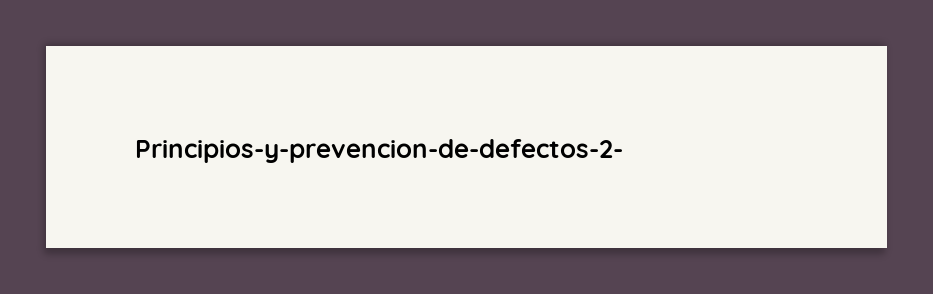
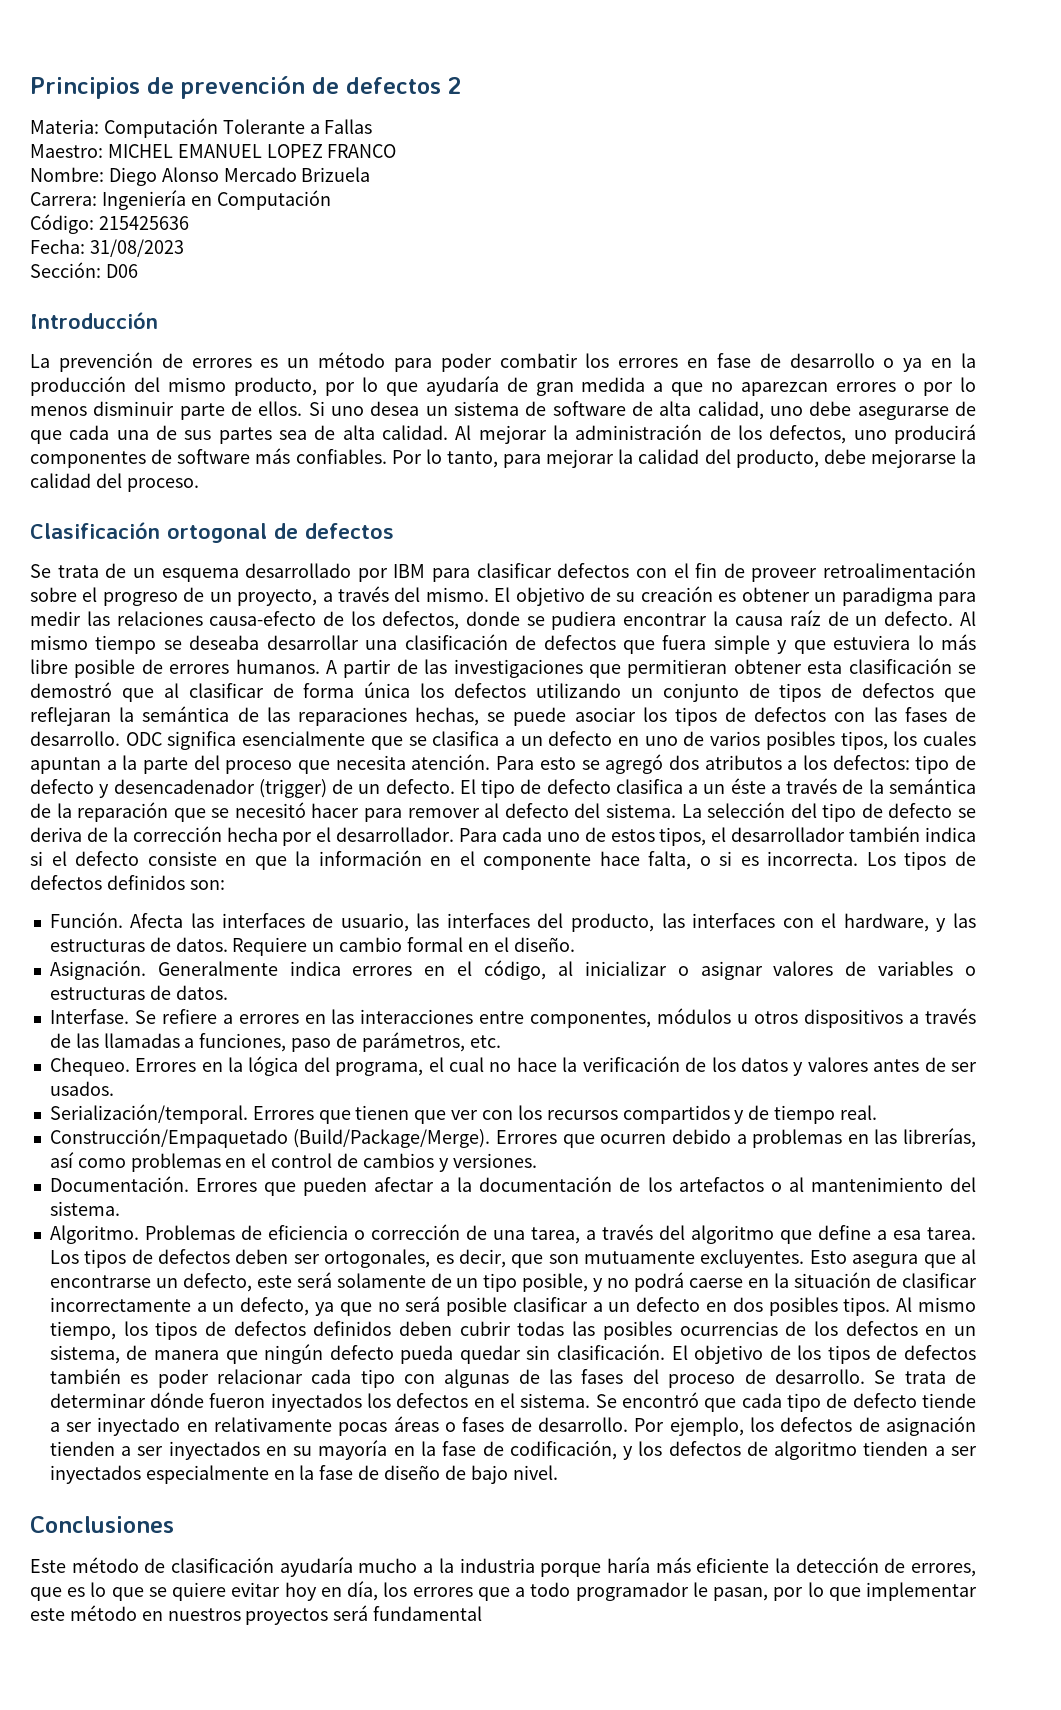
[135,139,623,163] Principios-y-prevencion-de-defectos-2- -> [30,76,461,99] [30,118,373,138] [30,144,397,158] [30,167,371,186] [30,190,331,210] [30,214,189,234] [30,239,184,257] [30,262,138,278] [30,312,158,329] [30,352,977,372] [30,376,977,396] [30,401,977,420] [30,424,977,444] [30,448,976,468] [30,473,199,492] [30,522,394,543] [30,562,976,582] [30,586,977,606] [30,610,977,630] [30,634,976,654] [30,658,976,678] [30,682,976,702] [30,706,976,726] [30,731,977,750] [30,754,977,774] [30,778,977,798] [30,802,976,822] [30,826,976,846] [30,850,976,870] [30,875,225,890] [49,912,977,932] [49,937,575,956] [49,960,977,980] [49,985,228,1000] [49,1008,977,1028] [49,1032,501,1052] [49,1056,977,1076] [49,1081,114,1096] [49,1104,877,1124] [49,1128,976,1148] [49,1152,537,1172] [49,1176,977,1196] [49,1201,120,1216] [49,1224,976,1244] [49,1249,977,1268] [49,1272,977,1292] [49,1296,977,1316] [49,1321,977,1340] [49,1344,977,1364] [49,1368,977,1388] [49,1392,977,1412] [49,1416,977,1436] [49,1440,977,1460] [49,1465,558,1484] [30,1516,174,1533] [30,1557,976,1577] [30,1581,977,1601] [30,1605,483,1625] Principios de prevención de defectos 2 // Materia: Computación Tolerante a Fallas // Maestro: MICHEL EMANUEL LOPEZ FRANCO // Nombre: Diego Alonso Mercado Brizuela // Carrera: Ingeniería en Computación // Código: 215425636 // Fecha: 31/08/2023 // Sección: D06 // Introducción // La prevención de errores es un método para poder combatir los errores en fase de desarrollo o ya en la producción del mismo producto, por lo que ayudaría de gran medida a que no aparezcan errores o por lo menos disminuir parte de ellos. Si uno desea un sistema de software de alta calidad, uno debe asegurarse de que cada una de sus partes sea de alta calidad. Al mejorar la administración de los defectos, uno producirá componentes de software más confiables. Por lo tanto, para mejorar la calidad del producto, debe mejorarse la calidad del proceso. // Clasificación ortogonal de defectos // Se trata de un esquema desarrollado por IBM para clasificar defectos con el fin de proveer retroalimentación sobre el progreso de un proyecto, a través del mismo. El objetivo de su creación es obtener un paradigma para medir las relaciones causa-efecto de los defectos, donde se pudiera encontrar la causa raíz de un defecto. Al mismo tiempo se deseaba desarrollar una clasificación de defectos que fuera simple y que estuviera lo más libre posible de errores humanos. A partir de las investigaciones que permitieran obtener esta clasificación se demostró que al clasificar de forma única los defectos utilizando un conjunto de tipos de defectos que reflejaran la semántica de las reparaciones hechas, se puede asociar los tipos de defectos con las fases de desarrollo. ODC significa esencialmente que se clasifica a un defecto en uno de varios posibles tipos, los cuales apuntan a la parte del proceso que necesita atención. Para esto se agregó dos atributos a los defectos: tipo de defecto y desencadenador (trigger) de un defecto. El tipo de defecto clasifica a un éste a través de la semántica de la reparación que se necesitó hacer para remover al defecto del sistema. La selección del tipo de defecto se deriva de la corrección hecha por el desarrollador. Para cada uno de estos tipos, el desarrollador también indica si el defecto consiste en que la información en el componente hace falta, o si es incorrecta. Los tipos de defectos definidos son: // Función. Afecta las interfaces de usuario, las interfaces del producto, las interfaces con el hardware, y las estructuras de datos. Requiere un cambio formal en el diseño. // Asignación. Generalmente indica errores en el código, al inicializar o asignar valores de variables o estructuras de datos. // Interfase. Se refiere a errores en las interacciones entre componentes, módulos u otros dispositivos a través de las llamadas a funciones, paso de parámetros, etc. // Chequeo. Errores en la lógica del programa, el cual no hace la verificación de los datos y valores antes de ser usados. // Serialización/temporal. Errores que tienen que ver con los recursos compartidos y de tiempo real. // Construcción/Empaquetado (Build/Package/Merge). Errores que ocurren debido a problemas en las librerías, así como problemas en el control de cambios y versiones. // Documentación. Errores que pueden afectar a la documentación de los artefactos o al mantenimiento del sistema. // Algoritmo. Problemas de eficiencia o corrección de una tarea, a través del algoritmo que define a esa tarea. Los tipos de defectos deben ser ortogonales, es decir, que son mutuamente excluyentes. Esto asegura que al encontrarse un defecto, este será solamente de un tipo posible, y no podrá caerse en la situación de clasificar incorrectamente a un defecto, ya que no será posible clasificar a un defecto en dos posibles tipos. Al mismo tiempo, los tipos de defectos definidos deben cubrir todas las posibles ocurrencias de los defectos en un sistema, de manera que ningún defecto pueda quedar sin clasificación. El objetivo de los tipos de defectos también es poder relacionar cada tipo con algunas de las fases del proceso de desarrollo. Se trata de determinar dónde fueron inyectados los defectos en el sistema. Se encontró que cada tipo de defecto tiende a ser inyectado en relativamente pocas áreas o fases de desarrollo. Por ejemplo, los defectos de asignación tienden a ser inyectados en su mayoría en la fase de codificación, y los defectos de algoritmo tienden a ser inyectados especialmente en la fase de diseño de bajo nivel. // Conclusiones // Este método de clasificación ayudaría mucho a la industria porque haría más eficiente la detección de errores, que es lo que se quiere evitar hoy en día, los errores que a todo programador le pasan, por lo que implementar este método en nuestros proyectos será fundamental

